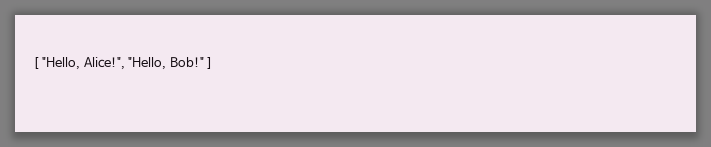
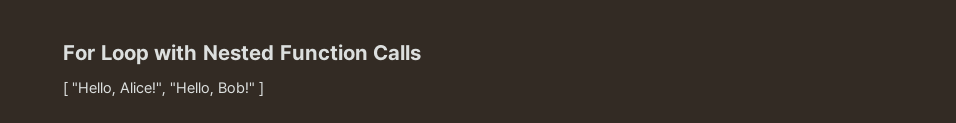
(33, 63) none -> [63,44,422,65] For Loop with Nested Function Calls //

